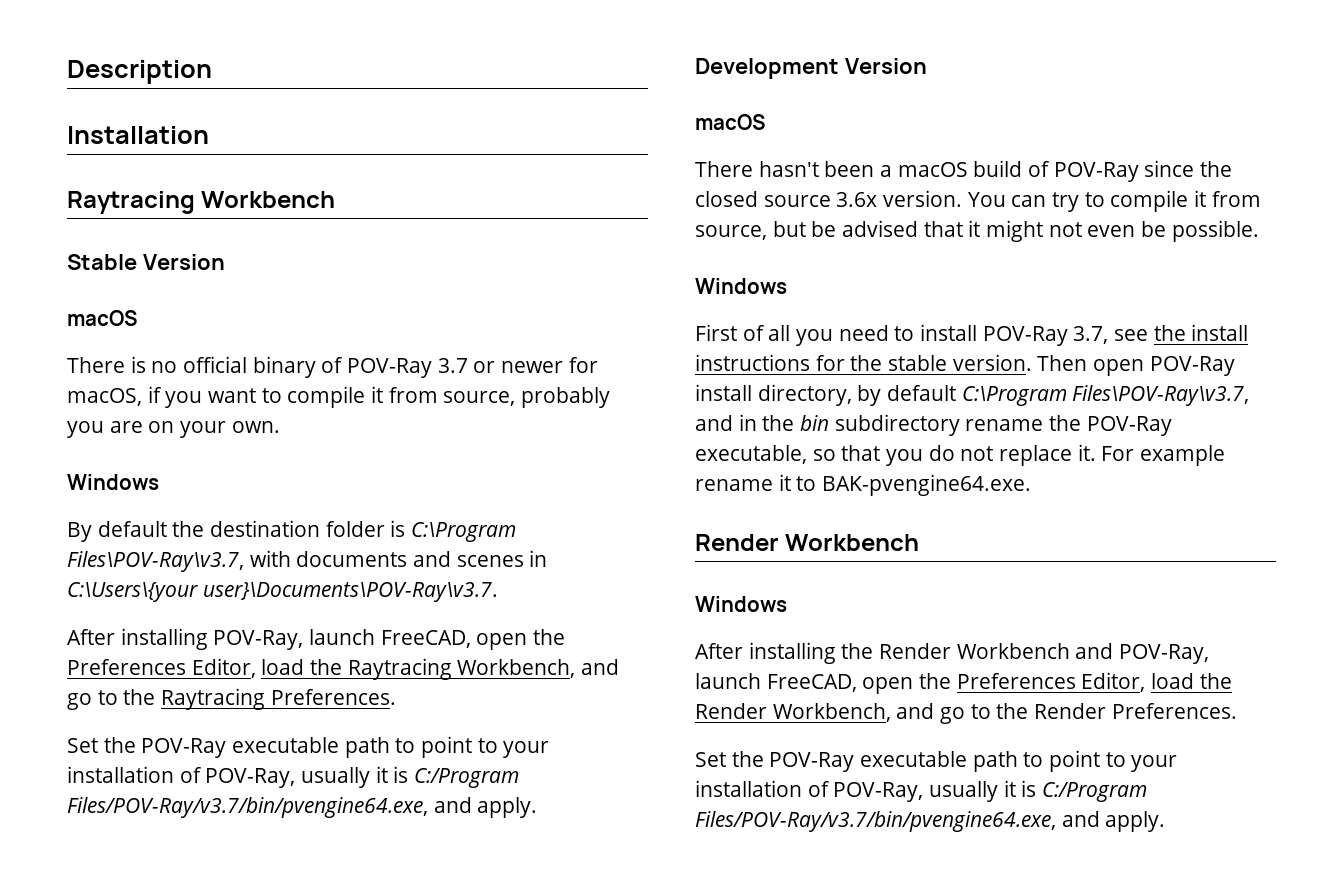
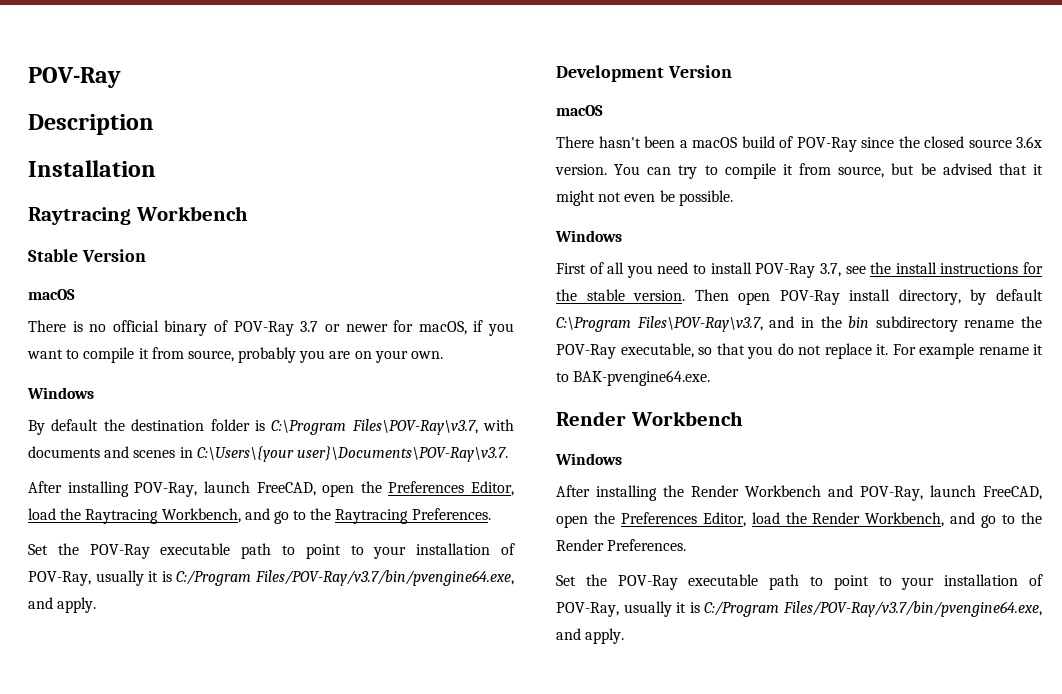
(67, 72) none -> [28,67,121,88] POV-Ray //

